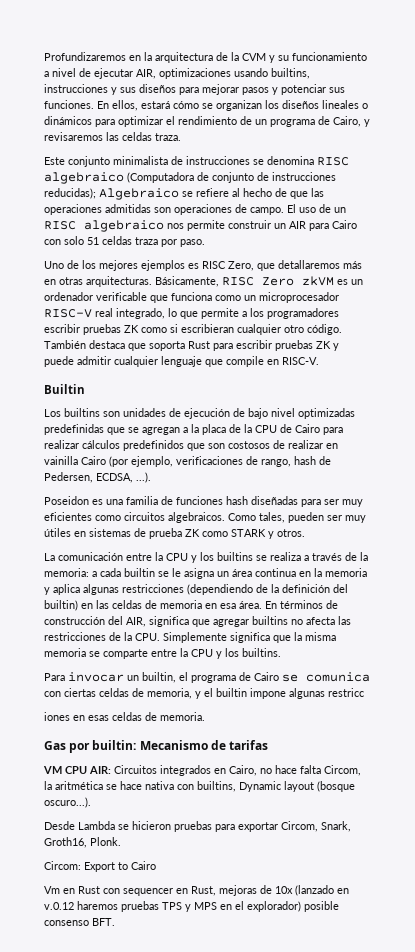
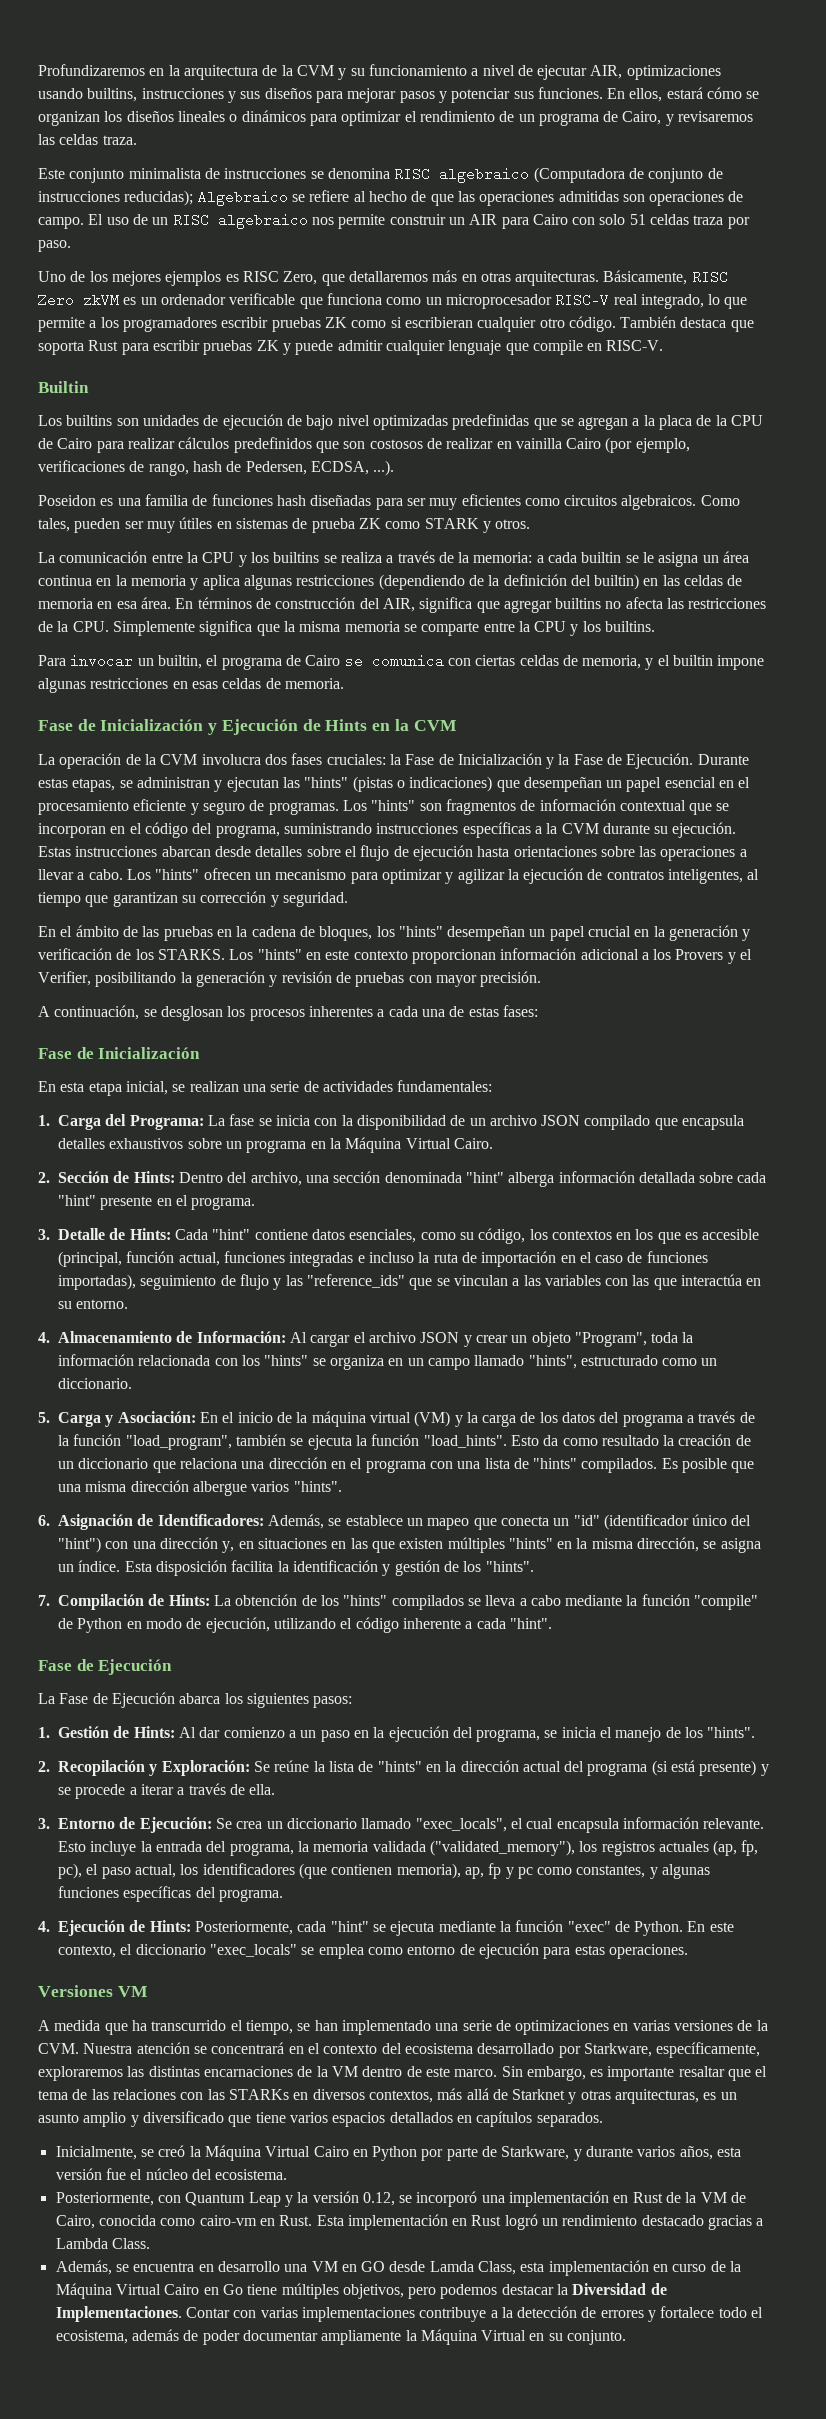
[328,688,364,697] [44,712,70,721] restricc // iones -> [90,678,169,689] restricciones
[44,740,269,753] [43,765,361,776] [44,781,355,792] [44,797,91,808] [44,821,351,832] [44,837,121,848] [44,861,156,872] [44,885,349,896] [44,901,339,912] [44,918,115,926] Gas por builtin: Mecanismo de tarifas // VM CPU AIR: Circuitos integrados en Cairo, no hace falta Circom, la aritmética se hace nativa con builtins, Dynamic layout (bosque oscuro...). // Desde Lambda se hicieron pruebas para exportar Circom, Snark, Groth16, Plonk. // Circom: Export to Cairo // Vm en Rust con sequencer en Rust, mejoras de 10x (lanzado en v.0.12 haremos pruebas TPS y MPS en el explorador) posible consenso BFT. -> [38,719,457,735] [38,753,749,769] [38,776,751,792] [38,799,730,815] [38,822,737,838] [38,845,747,861] [38,868,760,884] [38,891,348,907] [38,925,751,941] [38,948,753,964] [38,971,542,987] [38,1005,538,1021] [38,1047,201,1059] [38,1080,493,1096] [38,1114,745,1130] [58,1137,493,1153] [38,1171,767,1187] [58,1195,256,1210] [38,1228,760,1244] [58,1251,708,1267] [58,1274,762,1290] [58,1299,129,1309] [38,1331,694,1347] [58,1354,718,1370] [58,1378,132,1389] [38,1411,755,1427] [58,1434,751,1450] [58,1457,755,1473] [58,1480,342,1496] [38,1514,752,1530] [58,1537,761,1553] [58,1560,534,1576] [38,1594,759,1610] [58,1617,552,1633] [38,1659,173,1675] [38,1692,353,1708] [38,1726,756,1742] [38,1760,769,1776] [58,1783,276,1799] [38,1817,765,1833] [58,1840,759,1856] [58,1863,711,1879] [58,1886,283,1902] [38,1920,734,1936] [58,1943,688,1959] [38,1985,148,1997] [38,2020,768,2035] [38,2042,761,2058] [38,2066,768,2081] [38,2088,737,2104] [38,2111,603,2127] [55,2145,742,2161] [55,2168,288,2180] [55,2191,747,2207] [55,2214,764,2230] [55,2238,150,2249] [55,2260,742,2276] [55,2283,667,2299] [55,2306,764,2322] [55,2329,627,2345] Fase de Inicialización y Ejecución de Hints en la CVM // La operación de la CVM involucra dos fases cruciales: la Fase de Inicialización y la Fase de Ejecución. Durante estas etapas, se administran y ejecutan las "hints" (pistas o indicaciones) que desempeñan un papel esencial en el procesamiento eficiente y seguro de programas. Los "hints" son fragmentos de información contextual que se incorporan en el código del programa, suministrando instrucciones específicas a la CVM durante su ejecución. Estas instrucciones abarcan desde detalles sobre el flujo de ejecución hasta orientaciones sobre las operaciones a llevar a cabo. Los "hints" ofrecen un mecanismo para optimizar y agilizar la ejecución de contratos inteligentes, al tiempo que garantizan su corrección y seguridad. // En el ámbito de las pruebas en la cadena de bloques, los "hints" desempeñan un papel crucial en la generación y verificación de los STARKS. Los "hints" en este contexto proporcionan información adicional a los Provers y el Verifier, posibilitando la generación y revisión de pruebas con mayor precisión. // A continuación, se desglosan los procesos inherentes a cada una de estas fases: // Fase de Inicialización // En esta etapa inicial, se realizan una serie de actividades fundamentales: // 1. Carga del Programa: La fase se inicia con la disponibilidad de un archivo JSON compilado que encapsula detalles exhaustivos sobre un programa en la Máquina Virtual Cairo. // 2. Sección de Hints: Dentro del archivo, una sección denominada "hint" alberga información detallada sobre cada "hint" presente en el programa. // 3. Detalle de Hints: Cada "hint" contiene datos esenciales, como su código, los contextos en los que es accesible (principal, función actual, funciones integradas e incluso la ruta de importación en el caso de funciones importadas), seguimiento de flujo y las "reference_ids" que se vinculan a las variables con las que interactúa en su entorno. // 4. Almacenamiento de Información: Al cargar el archivo JSON y crear un objeto "Program", toda la información relacionada con los "hints" se organiza en un campo llamado "hints", estructurado como un diccionario. // 5. Carga y Asociación: En el inicio de la máquina virtual (VM) y la carga de los datos del programa a través de la función "load_program", también se ejecuta la función "load_hints". Esto da como resultado la creación de un diccionario que relaciona una dirección en el programa con una lista de "hints" compilados. Es posible que una misma dirección albergue varios "hints". // 6. Asignación de Identificadores: Además, se establece un mapeo que conecta un "id" (identificador único del "hint") con una dirección y, en situaciones en las que existen múltiples "hints" en la misma dirección, se asigna un índice. Esta disposición facilita la identificación y gestión de los "hints". // 7. Compilación de Hints: La obtención de los "hints" compilados se lleva a cabo mediante la función "compile" de Python en modo de ejecución, utilizando el código inherente a cada "hint". // Fase de Ejecución // La Fase de Ejecución abarca los siguientes pasos: // 1. Gestión de Hints: Al dar comienzo a un paso en la ejecución del programa, se inicia el manejo de los "hints". // 2. Recopilación y Exploración: Se reúne la lista de "hints" en la dirección actual del programa (si está presente) y se procede a iterar a través de ella. // 3. Entorno de Ejecución: Se crea un diccionario llamado "exec_locals", el cual encapsula información relevante. Esto incluye la entrada del programa, la memoria validada ("validated_memory"), los registros actuales (ap, fp, pc), el paso actual, los identificadores (que contienen memoria), ap, fp y pc como constantes, y algunas funciones específicas del programa. // 4. Ejecución de Hints: Posteriormente, cada "hint" se ejecuta mediante la función "exec" de Python. En este contexto, el diccionario "exec_locals" se emplea como entorno de ejecución para estas operaciones. // Versiones VM // A medida que ha transcurrido el tiempo, se han implementado una serie de optimizaciones en varias versiones de la CVM. Nuestra atención se concentrará en el contexto del ecosistema desarrollado por Starkware, específicamente, exploraremos las distintas encarnaciones de la VM dentro de este marco. Sin embargo, es importante resaltar que el tema de las relaciones con las STARKs en diversos contextos, más allá de Starknet y otras arquitecturas, es un asunto amplio y diversificado que tiene varios espacios detallados en capítulos separados. // Inicialmente, se creó la Máquina Virtual Cairo en Python por parte de Starkware, y durante varios años, esta versión fue el núcleo del ecosistema. // Posteriormente, con Quantum Leap y la versión 0.12, se incorporó una implementación en Rust de la VM de Cairo, conocida como cairo-vm en Rust. Esta implementación en Rust logró un rendimiento destacado gracias a Lambda Class. // Además, se encuentra en desarrollo una VM en GO desde Lamda Class, esta implementación en curso de la Máquina Virtual Cairo en Go tiene múltiples objetivos, pero podemos destacar la Diversidad de Implementaciones. Contar con varias implementaciones contribuye a la detección de errores y fortalece todo el ecosistema, además de poder documentar ampliamente la Máquina Virtual en su conjunto.

